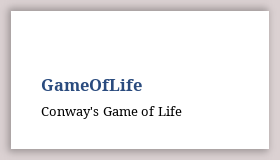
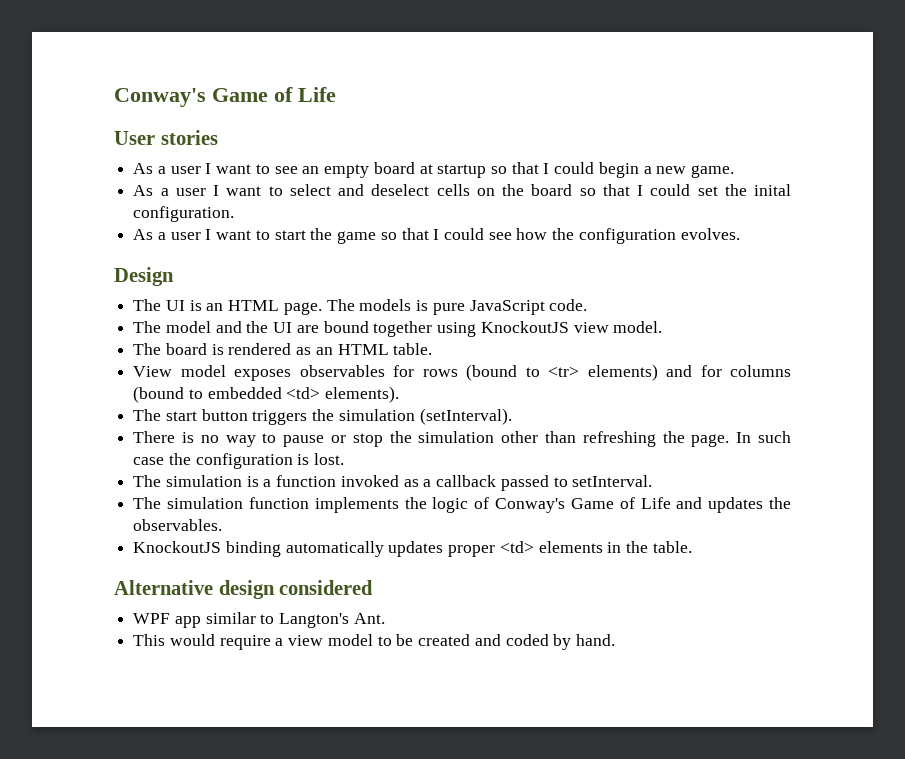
[41,79,142,91] [41,106,182,119] GameOfLife // Conway's Game of Life -> [114,87,336,107] [114,130,218,145] [133,162,735,178] [133,184,791,196] [133,206,235,222] [133,228,740,244] [114,267,174,286] [133,299,588,315] [133,321,663,337] [133,343,433,355] [133,364,791,381] [133,386,400,403] [133,408,512,425] [133,431,791,447] [133,453,345,469] [133,475,653,491] [133,497,792,513] [133,519,223,531] [133,541,692,557] [114,580,374,599] [133,612,385,628] [133,634,615,650] Conway's Game of Life // User stories // As a user I want to see an empty board at startup so that I could begin a new game. // As a user I want to select and deselect cells on the board so that I could set the inital configuration. // As a user I want to start the game so that I could see how the configuration evolves. // Design // The UI is an HTML page. The models is pure JavaScript code. // The model and the UI are bound together using KnockoutJS view model. // The board is rendered as an HTML table. // View model exposes observables for rows (bound to <tr> elements) and for columns (bound to embedded <td> elements). // The start button triggers the simulation (setInterval). // There is no way to pause or stop the simulation other than refreshing the page. In such case the configuration is lost. // The simulation is a function invoked as a callback passed to setInterval. // The simulation function implements the logic of Conway's Game of Life and updates the observables. // KnockoutJS binding automatically updates proper <td> elements in the table. // Alternative design considered // WPF app similar to Langton's Ant. // This would require a view model to be created and coded by hand.

